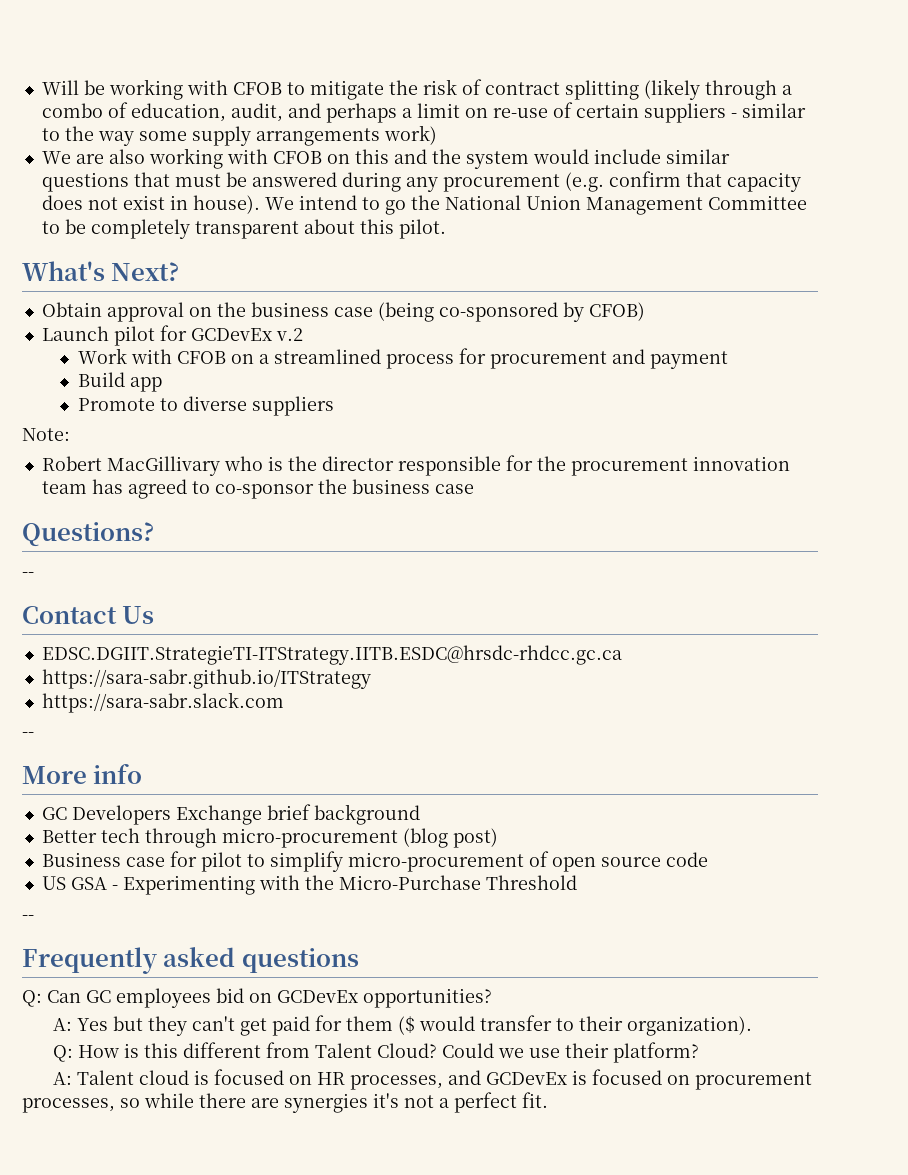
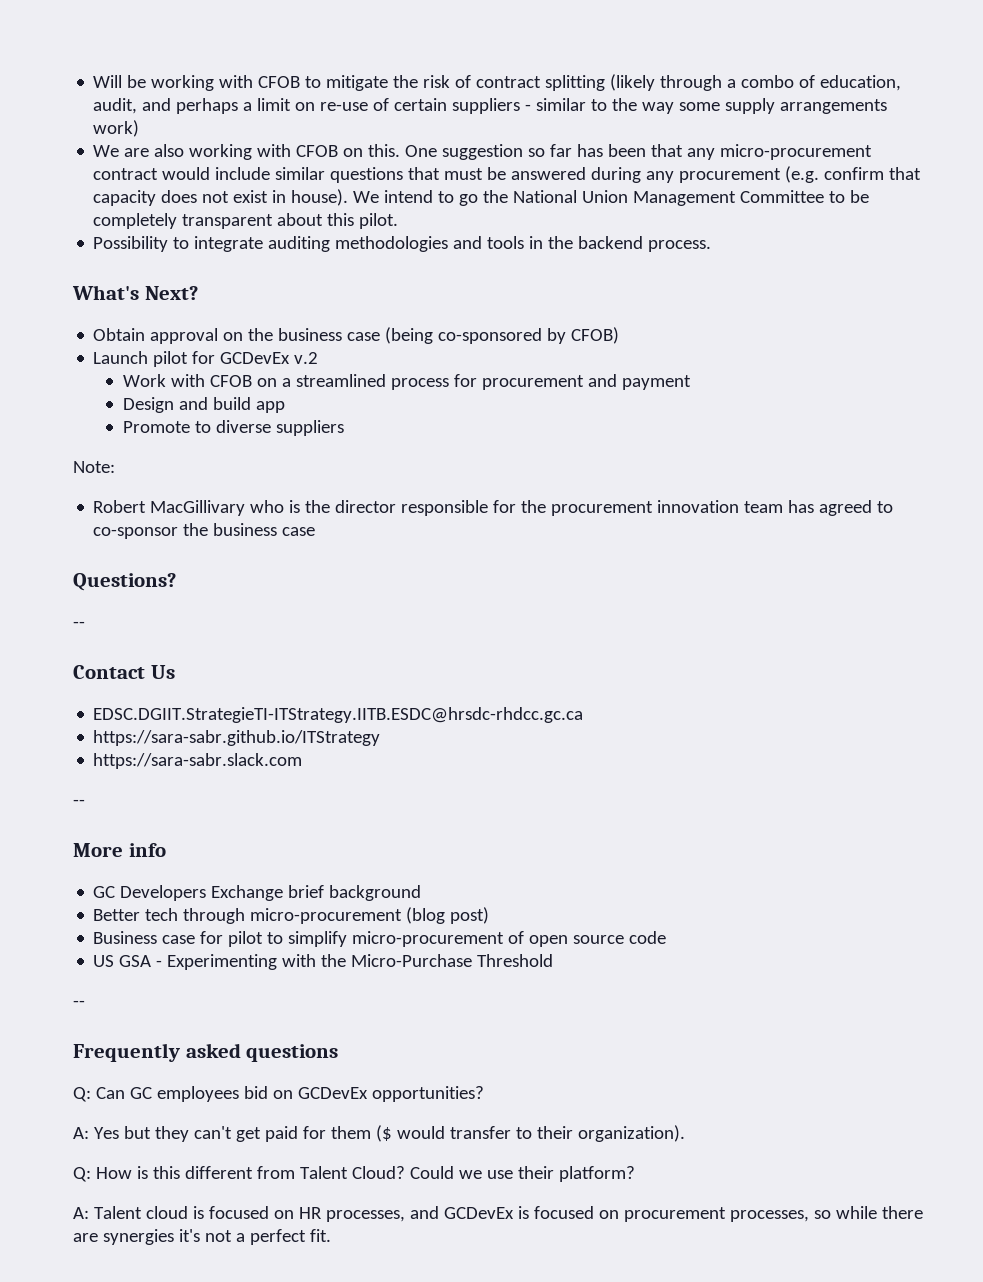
[354,149,529,169] this and the system -> [368,144,873,160] [93,168,159,180] this. One suggestion so far has been that any micro-procurement contract
(446, 229) none -> [93,236,712,252] // Possibility to integrate auditing methodologies and tools in the backend process.
[77,372,125,387] Build -> [122,397,251,413] Design and build

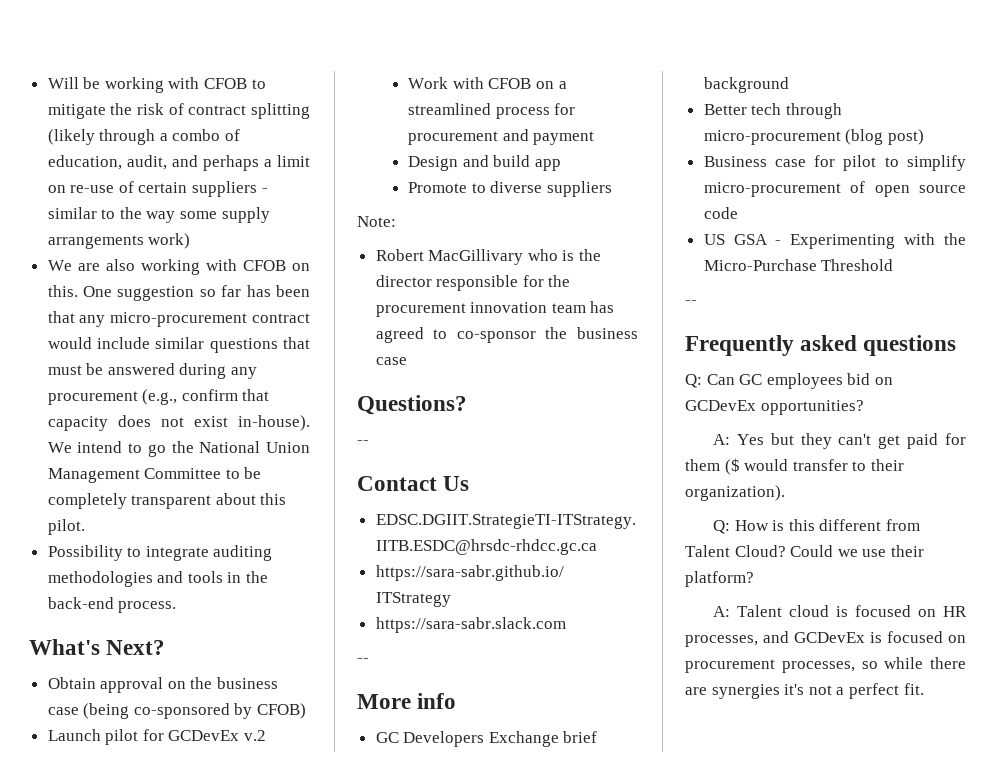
[785,166,820,183] (e.g. -> [142,389,178,405] (e.g.,
[272,189,349,206] in house). -> [237,415,310,431] in-house).
[578,236,644,249] backend -> [47,597,114,609] back-end

